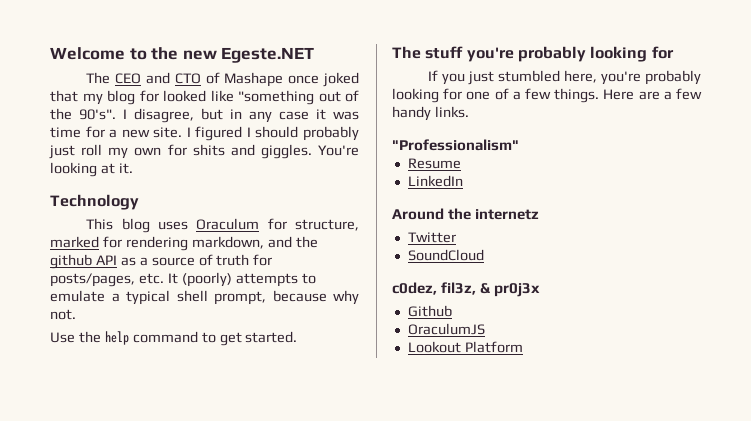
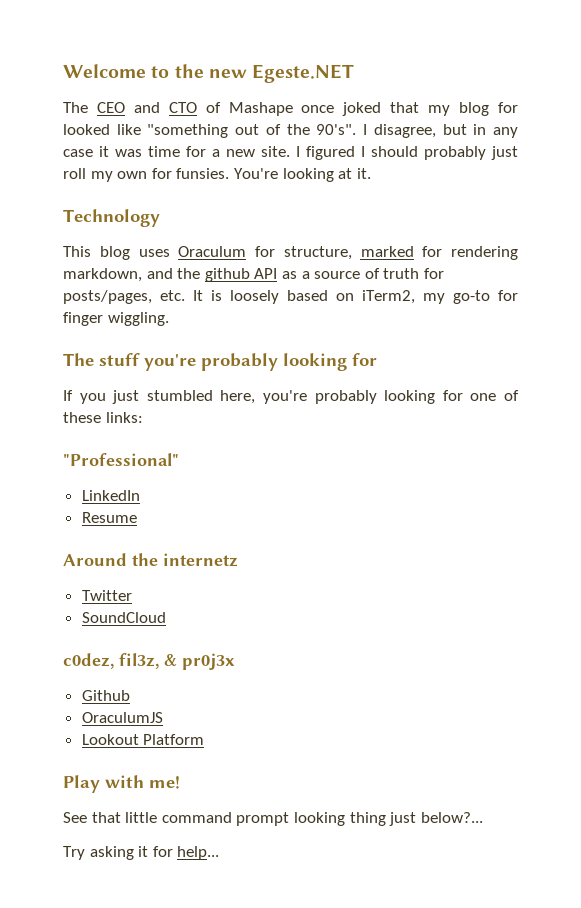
[192,144,312,159] shits and giggles. -> [176,168,230,179] funsies.
[181,272,316,287] [50,290,359,305] [50,309,76,320] [50,331,298,346] (poorly) attempts to emulate a typical shell prompt, because why not. // Use the help command to get started. -> [211,290,518,304] [63,312,169,326] is loosely based on iTerm2, my go-to for finger wiggling.
[512,88,702,103] [392,106,469,121] [392,139,519,151] a few things. Here are a few handy links. // "Professionalism" -> [63,412,143,423] [63,453,179,466] [81,490,140,501] these links: // "Professional" // LinkedIn
[407,175,463,187] // LinkedIn -> (137, 517) none
(523, 347) none -> [63,775,180,793] [63,812,483,826] [63,846,220,860] // Play with me! // See that little command prompt looking thing just below?... // Try asking it for help...

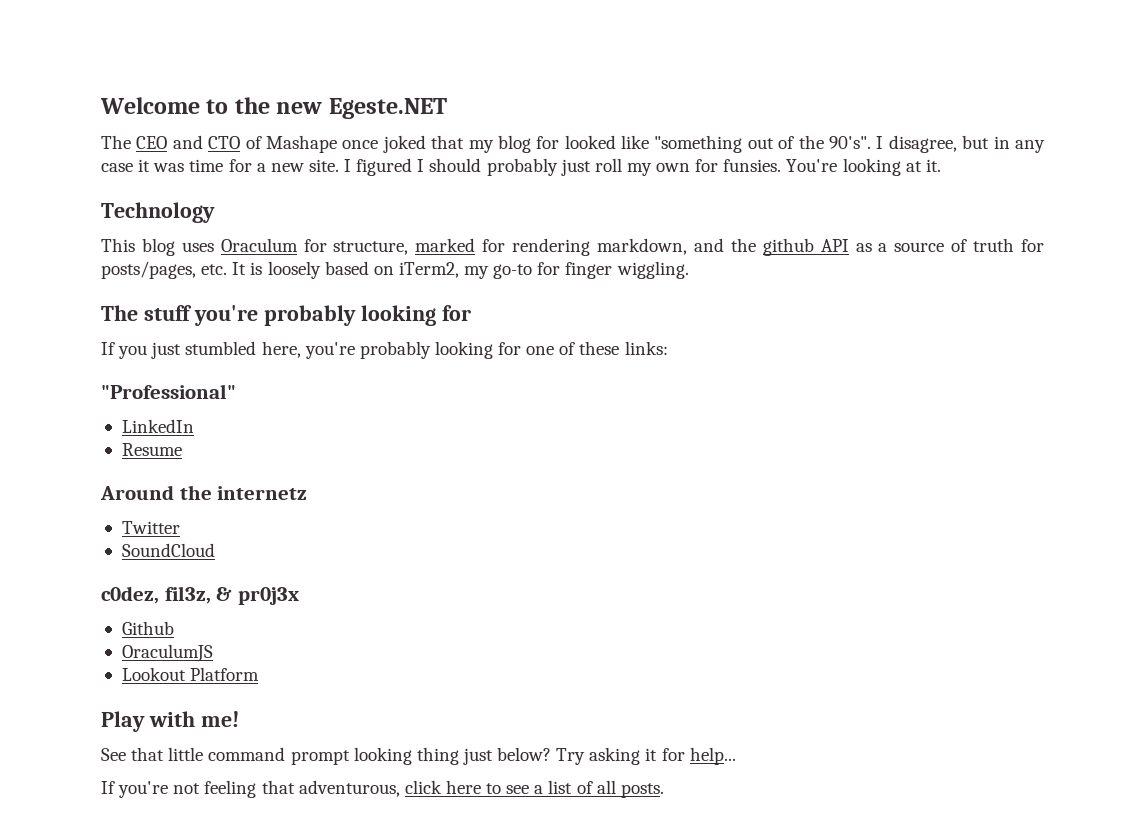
[420,812,483,823] below?... // -> [497,747,552,761] below?
(220, 853) none -> [101,780,664,798] // If you're not feeling that adventurous, click here to see a list of all posts.

